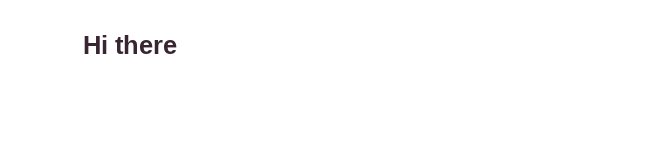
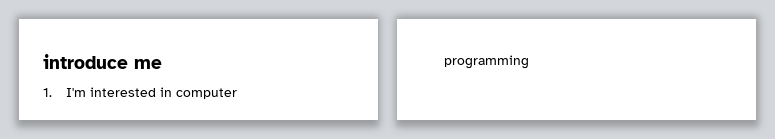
[83,35,177,54] Hi there -> [43,54,162,69] [43,87,237,99] [443,55,529,69] introduce me // 1. I'm interested in computer programming

